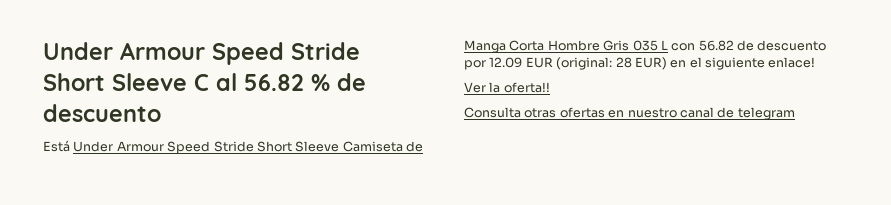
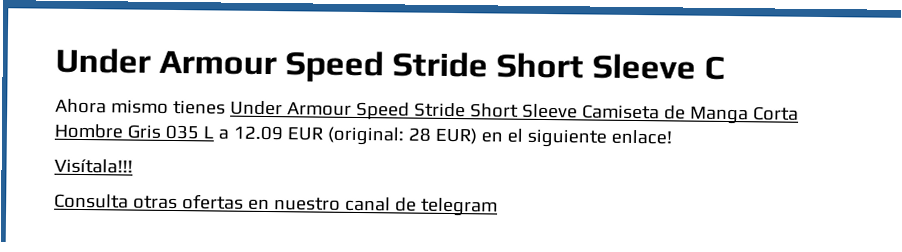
[216,73,366,91] [43,104,161,122] [43,140,70,152] al 56.82 % de descuento // Está -> [55,98,226,115] // Ahora mismo tienes
[671,40,827,51] [464,60,486,70] con 56.82 de descuento por -> [217,128,229,140] a
[464,82,550,93] Ver la oferta!! -> [54,158,133,174] Visítala!!!

